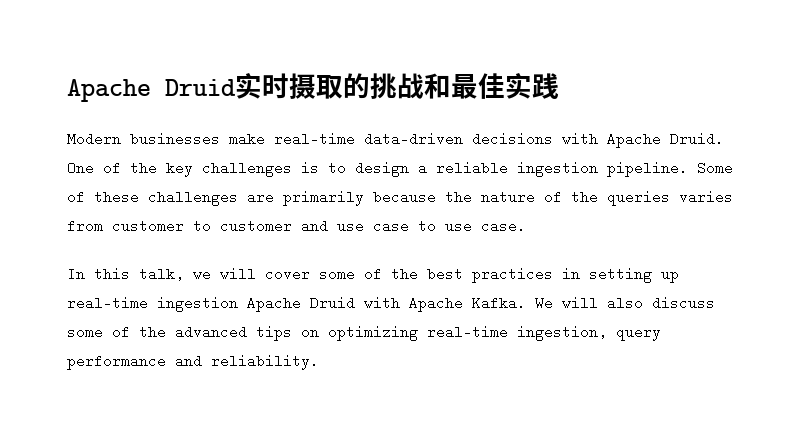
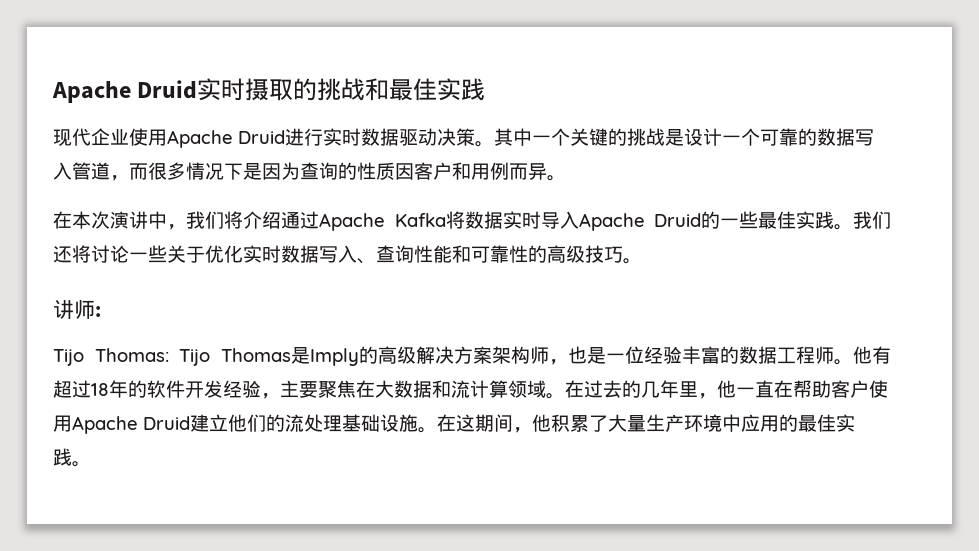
[67,132,724,148] [67,161,733,177] [67,190,733,206] [67,219,526,233] [67,267,679,283] [67,296,715,312] [67,325,661,341] [67,354,319,370] Modern businesses make real-time data-driven decisions with Apache Druid. One of the key challenges is to design a reliable ingestion pipeline. Some of these challenges are primarily because the nature of the queries varies from customer to customer and use case to use case. // In this talk, we will cover some of the best practices in setting up real-time ingestion Apache Druid with Apache Kafka. We will also discuss some of the advanced tips on optimizing real-time ingestion, query performance and reliability. -> [53,128,874,148] [53,162,566,181] [53,211,891,231] [53,245,642,264] [53,300,101,319] [53,346,891,366] [53,380,888,399] [53,414,855,434] [53,448,91,467] 现代企业使用Apache Druid进行实时数据驱动决策。其中一个关键的挑战是设计一个可靠的数据写入管道，而很多情况下是因为查询的性质因客户和用例而异。 // 在本次演讲中，我们将介绍通过Apache Kafka将数据实时导入Apache Druid的一些最佳实践。我们还将讨论一些关于优化实时数据写入、查询性能和可靠性的高级技巧。 // 讲师: // Tijo Thomas: Tijo Thomas是Imply的高级解决方案架构师，也是一位经验丰富的数据工程师。他有超过18年的软件开发经验，主要聚焦在大数据和流计算领域。在过去的几年里，他一直在帮助客户使用Apache Druid建立他们的流处理基础设施。在这期间，他积累了大量生产环境中应用的最佳实践。

